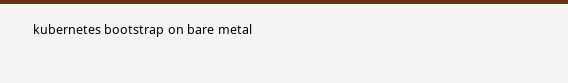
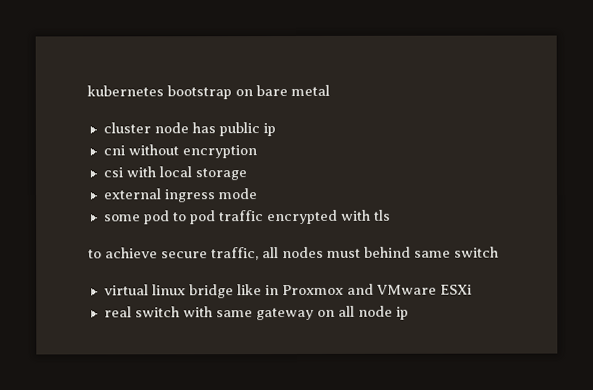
(252, 29) none -> [102,122,276,137] [102,144,257,159] [102,166,247,181] [102,188,258,203] [103,209,391,225] [88,246,499,261] [103,283,472,299] [103,305,409,321] // cluster node has public ip // cni without encryption // csi with local storage // external ingress mode // some pod to pod traffic encrypted with tls // to achieve secure traffic, all nodes must behind same switch // virtual linux bridge like in Proxmox and VMware ESXi // real switch with same gateway on all node ip

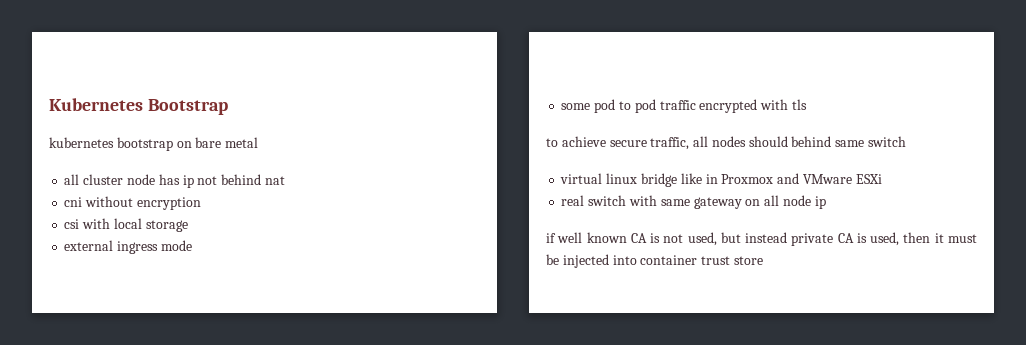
(87, 91) none -> [49,98,228,115] Kubernetes Bootstrap //
(330, 90) none -> [64,174,80,185] all
[218,122,276,137] public ip -> [182,174,285,188] ip not behind nat
[327,248,361,258] must -> [748,136,788,147] should
(409, 313) none -> [546,232,977,246] [546,254,763,268] // if well known CA is not used, but instead private CA is used, then it must be injected into container trust store

